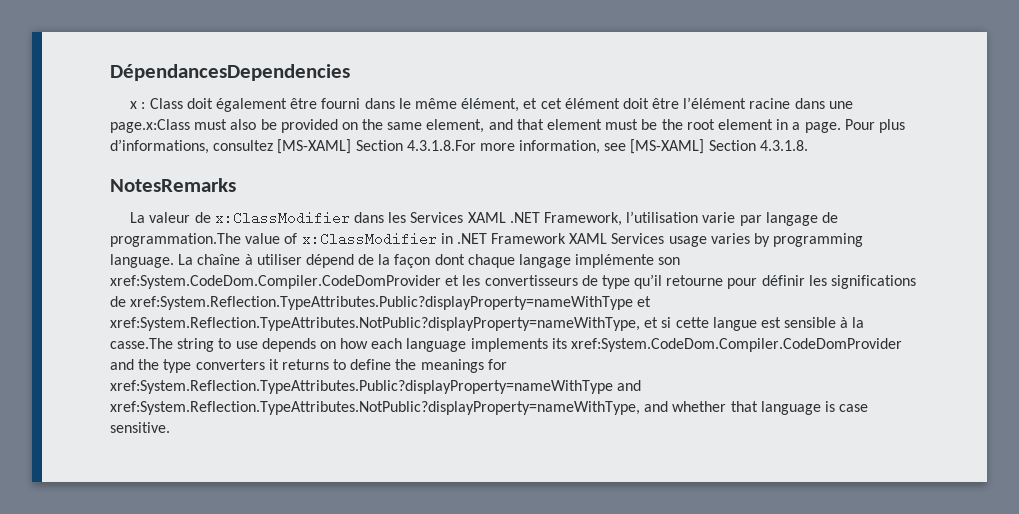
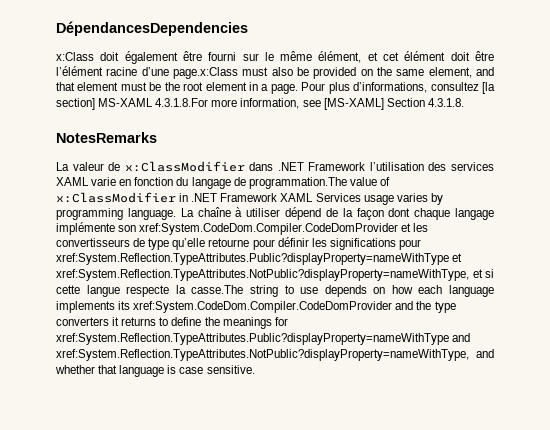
[130,98,183,109] x : Class -> [56,52,94,61] x:Class
[364,98,395,109] dans -> [242,53,259,61] sur
[794,98,853,109] dans une -> [141,67,169,76] d’une
[277,139,403,154] [MS-XAML] Section -> [482,82,495,94] [56,98,154,110] [la section] MS-XAML
[388,211,762,226] les Services XAML .NET Framework, l’utilisation varie par -> [277,162,494,171] [56,177,189,186] .NET Framework l’utilisation des services XAML varie en fonction du
[634,274,663,289] qu’il -> [172,238,206,250] qu’elle
[110,296,126,307] de -> [398,239,421,250] pour
[760,317,849,328] est sensible à -> [126,285,170,297] respecte

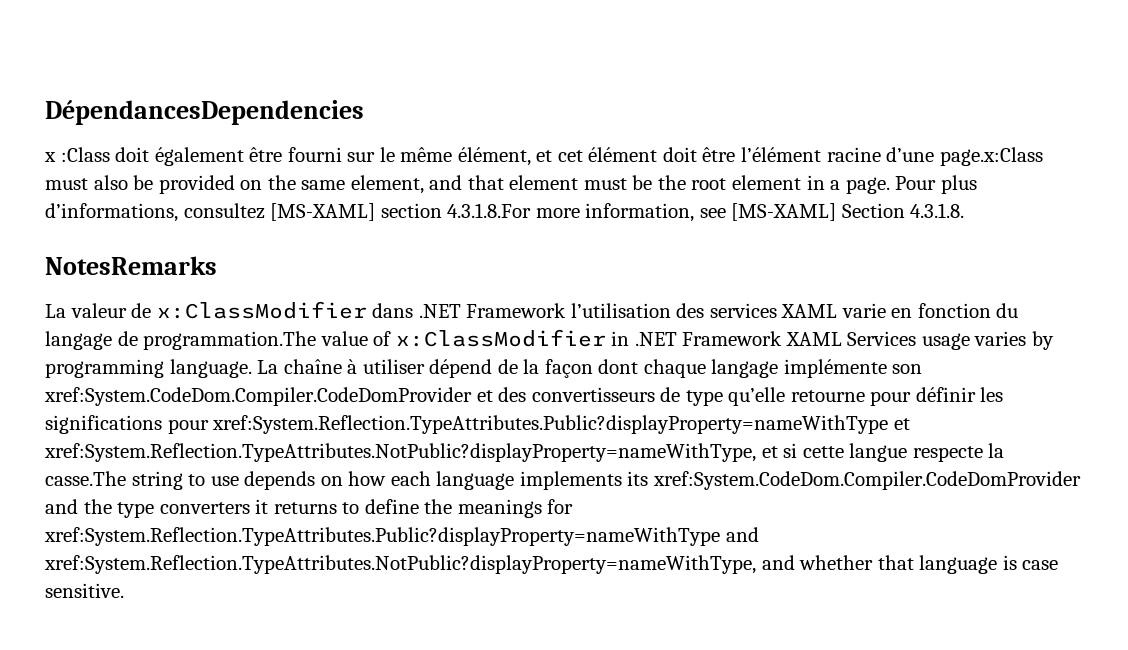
[56,52,94,61] x:Class -> [44,147,110,162] x :Class
[482,82,495,94] [56,98,154,110] [la section] MS-XAML -> [270,203,442,221] [MS-XAML] section
[413,223,429,232] les -> [498,387,527,402] des

